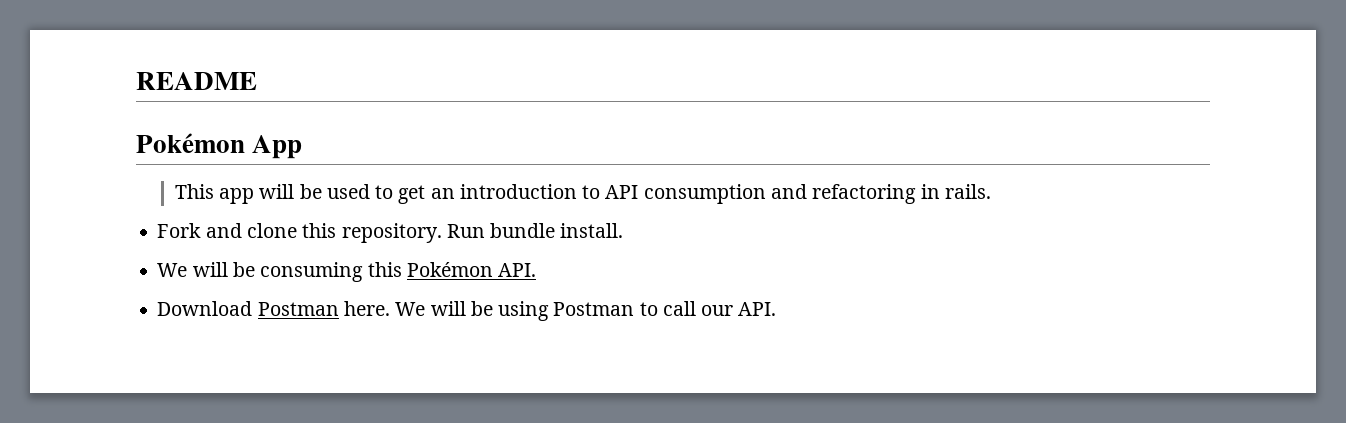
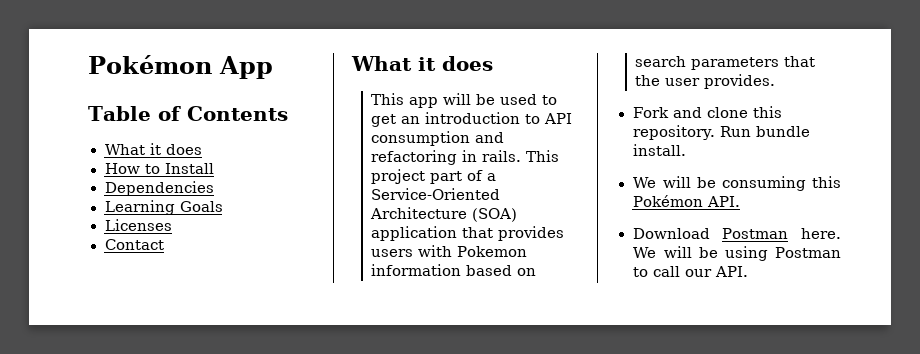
[136,72,257,90] README // -> (88, 64) none
(303, 147) none -> [88,106,288,121] [104,143,202,155] [104,163,214,174] [104,181,214,196] [104,200,223,215] [104,219,172,231] [104,239,164,250] [351,56,493,71] // Table of Contents // What it does // How to Install // Dependencies // Learning Goals // Licenses // Contact // What it does
(991, 191) none -> [526,150,560,162] [371,169,497,184] [371,188,501,200] [370,207,518,222] [371,226,565,241] [371,245,528,257] [371,264,537,276] [635,56,816,70] [635,74,776,89] This project part of a Service-Oriented Architecture (SOA) application that provides users with Pokemon information based on search parameters that the user provides.

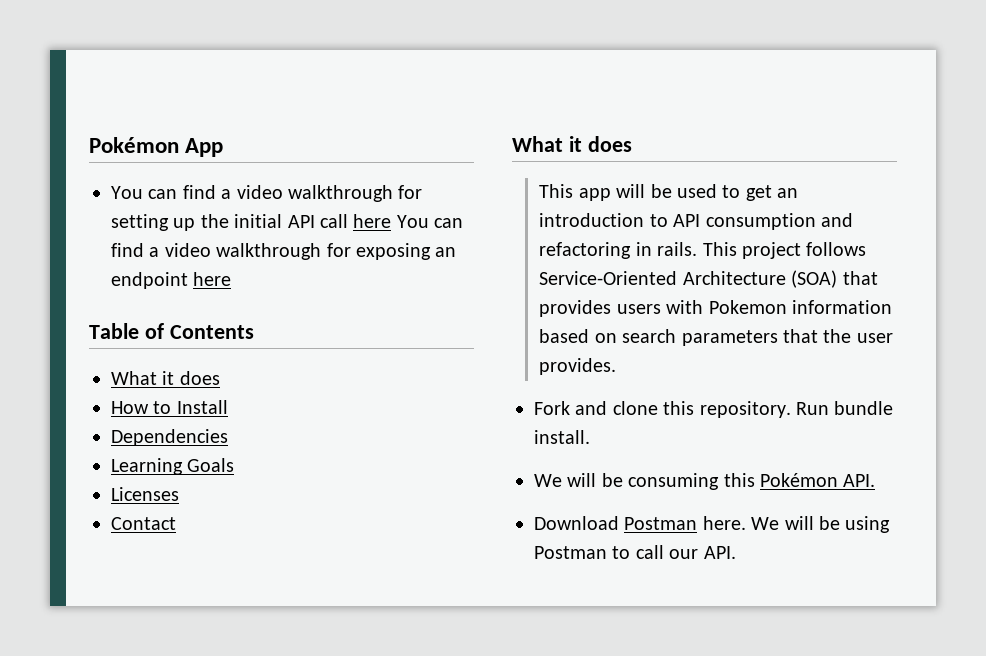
(273, 67) none -> [111,185,423,202] [111,214,464,231] [111,243,457,260] [111,272,232,289] // You can find a video walkthrough for setting up the initial API call here You can find a video walkthrough for exposing an endpoint here
[430,170,497,184] part of a -> [806,242,867,256] follows
[371,226,458,241] application -> (838, 279) none

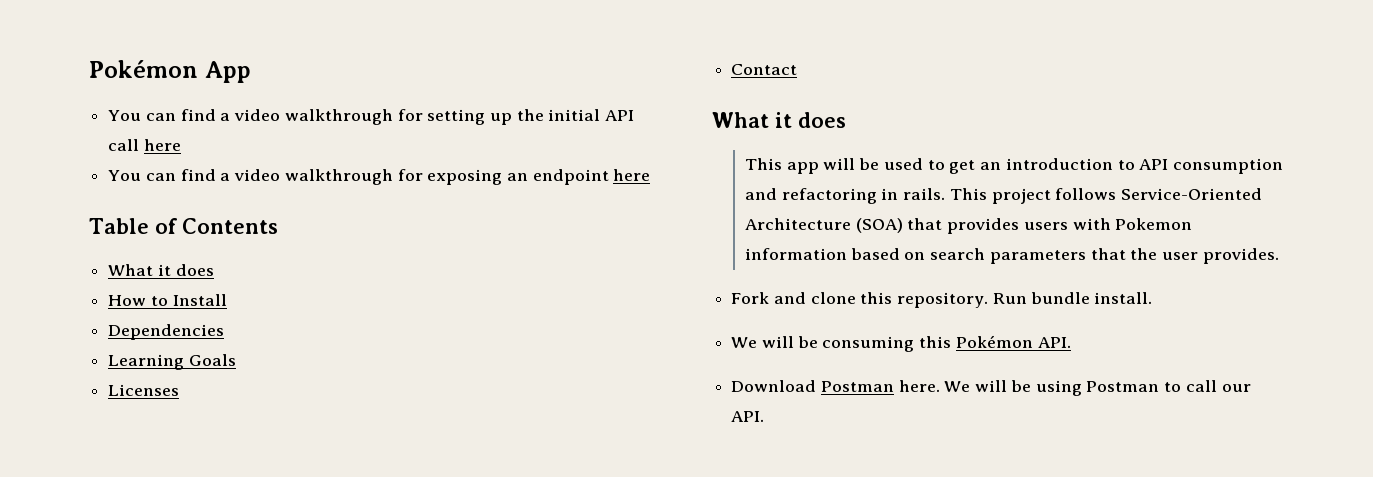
(392, 221) none -> (181, 145) //

